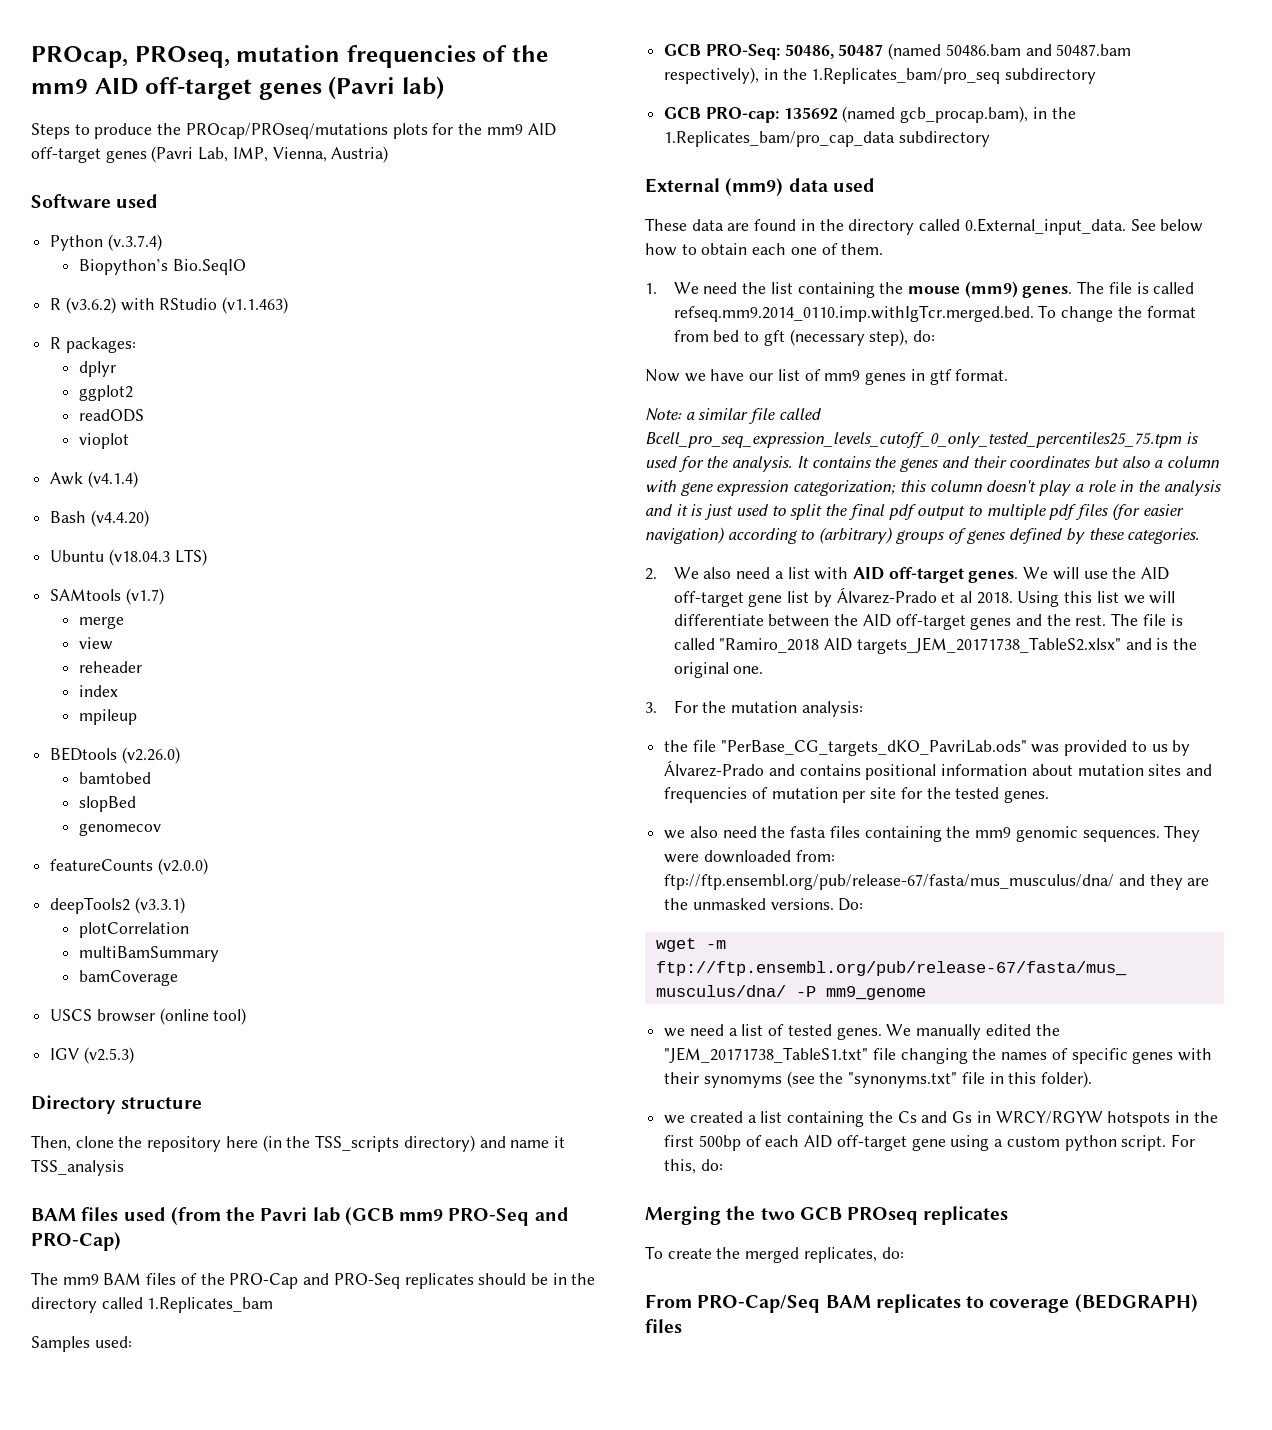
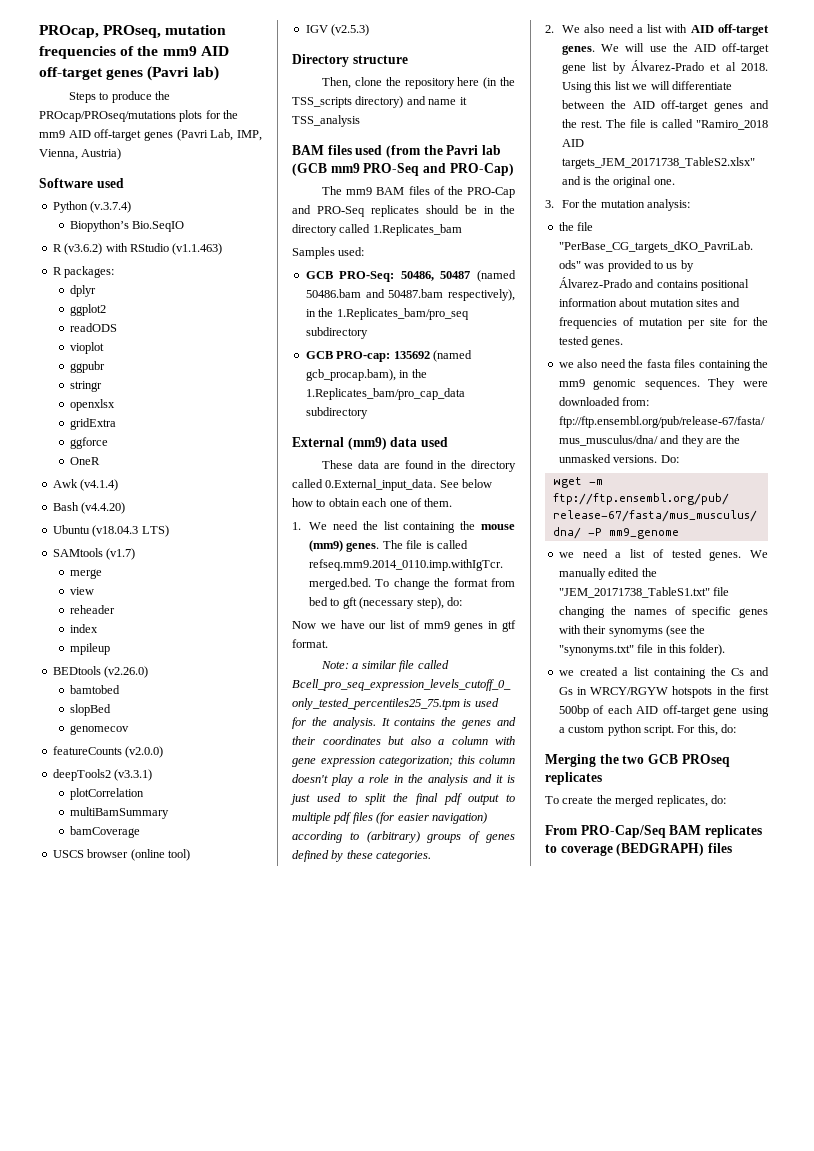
(129, 441) none -> [69,361,105,373] [69,381,102,392] [69,399,115,411] [69,418,116,430] [69,437,108,449] [69,457,100,465] // ggpubr // stringr // openxlsx // gridExtra // ggforce // OneR

